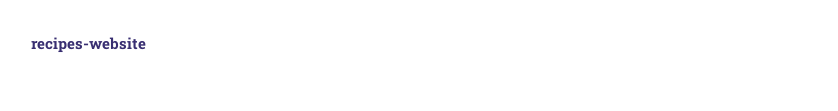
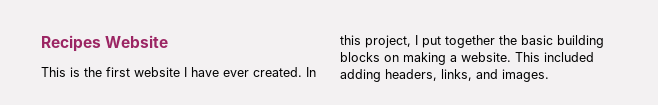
[31,37,146,53] recipes-website -> [41,35,169,52] [41,67,316,77] [340,35,604,48] [340,52,594,65] [340,69,549,82] Recipes Website // This is the first website I have ever created. In this project, I put together the basic building blocks on making a website. This included adding headers, links, and images.

